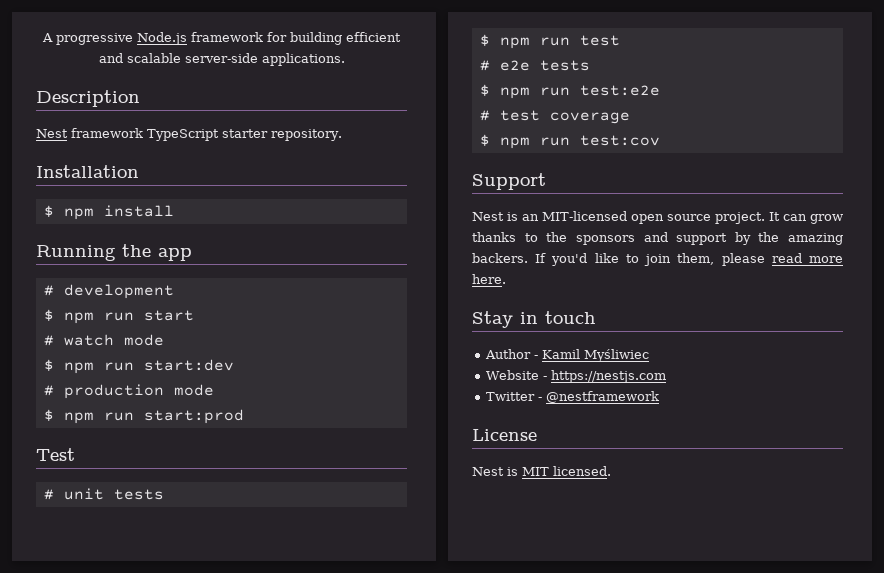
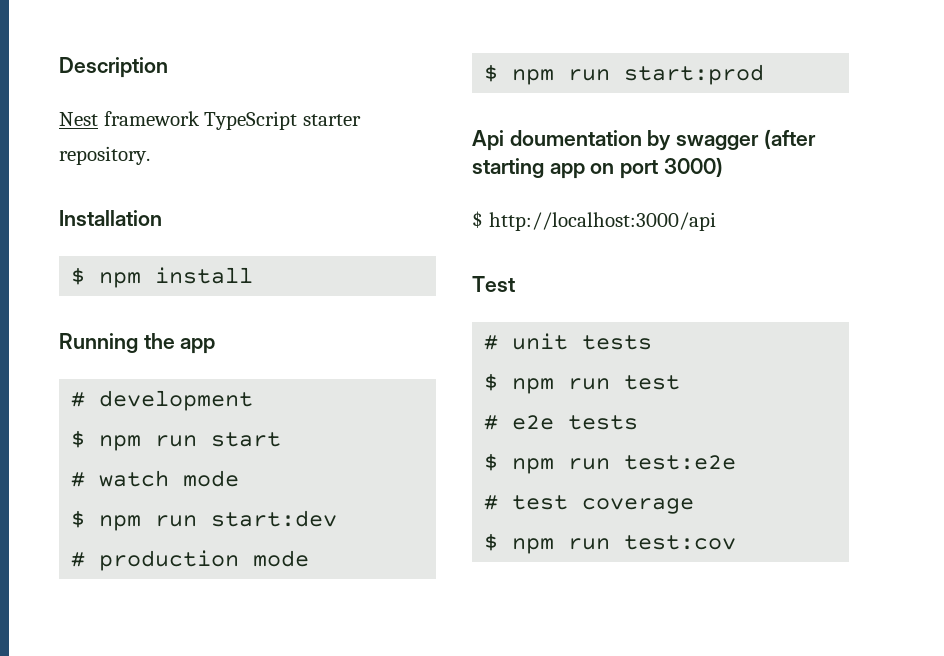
[42,32,401,45] [98,53,345,66] A progressive Node.js framework for building efficient and scalable server-side applications. // -> (59, 67) none
(244, 416) none -> [472,129,816,151] [472,157,723,179] [472,211,716,231] // Api doumentation by swagger (after starting app on port 3000) // $ http://localhost:3000/api
[472,173,546,190] [472,211,843,224] [472,232,843,245] [472,253,843,266] [472,274,506,284] [472,311,596,328] [485,349,650,362] [486,370,667,383] [486,391,660,403] [472,429,537,441] [472,466,611,476] // Support // Nest is an MIT-licensed open source project. It can grow thanks to the sponsors and support by the amazing backers. If you'd like to join them, please read more here. // Stay in touch // Author - Kamil Myśliwiec // Website - https://nestjs.com // Twitter - @nestframework // License // Nest is MIT licensed. -> (737, 542) none

